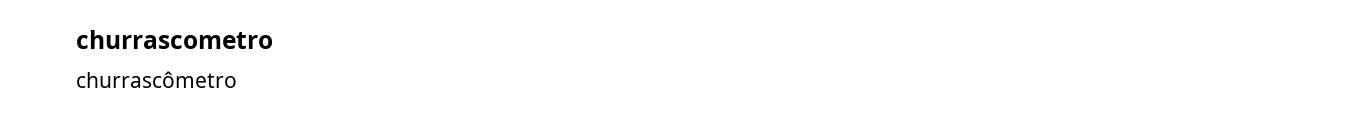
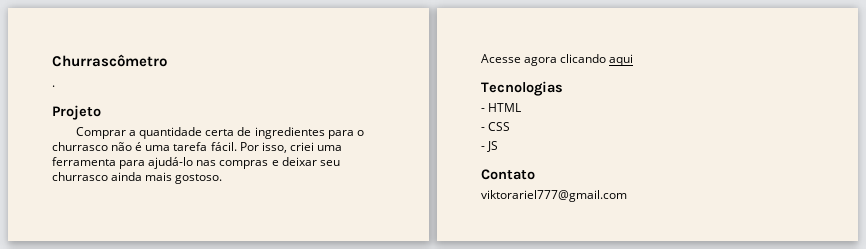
[76,30,273,49] [76,71,237,88] churrascometro // churrascômetro -> [52,54,167,67] [52,85,55,87] [52,105,101,120] [76,127,364,139] [52,142,342,153] [52,157,340,169] [52,172,223,184] [481,54,634,66] [481,81,563,96] [481,103,522,112] [481,122,511,131] [481,141,499,152] [481,169,535,180] [481,190,627,202] Churrascômetro // . // Projeto // Comprar a quantidade certa de ingredientes para o churrasco não é uma tarefa fácil. Por isso, criei uma ferramenta para ajudá-lo nas compras e deixar seu churrasco ainda mais gostoso. // Acesse agora clicando aqui // Tecnologias // - HTML // - CSS // - JS // Contato // viktorariel777@gmail.com

